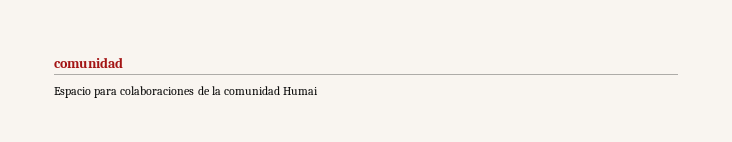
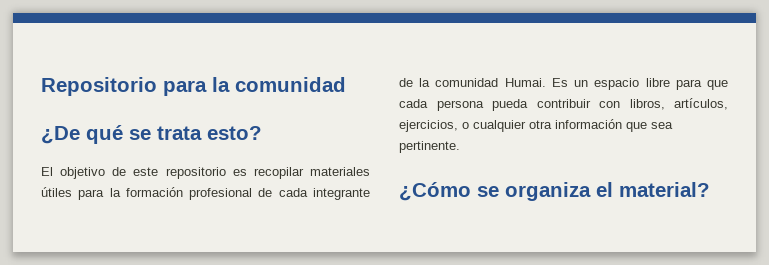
[54,57,123,68] [54,86,319,98] comunidad // Espacio para colaboraciones de la comunidad Humai -> [41,77,346,96] [41,125,262,144] [41,167,370,179] [41,187,370,200] [399,78,728,90] [399,98,728,111] [399,119,673,132] [399,141,460,153] [399,182,710,201] Repositorio para la comunidad // ¿De qué se trata esto? // El objetivo de este repositorio es recopilar materiales útiles para la formación profesional de cada integrante de la comunidad Humai. Es un espacio libre para que cada persona pueda contribuir con libros, artículos, ejercicios, o cualquier otra información que sea pertinente. // ¿Cómo se organiza el material?

